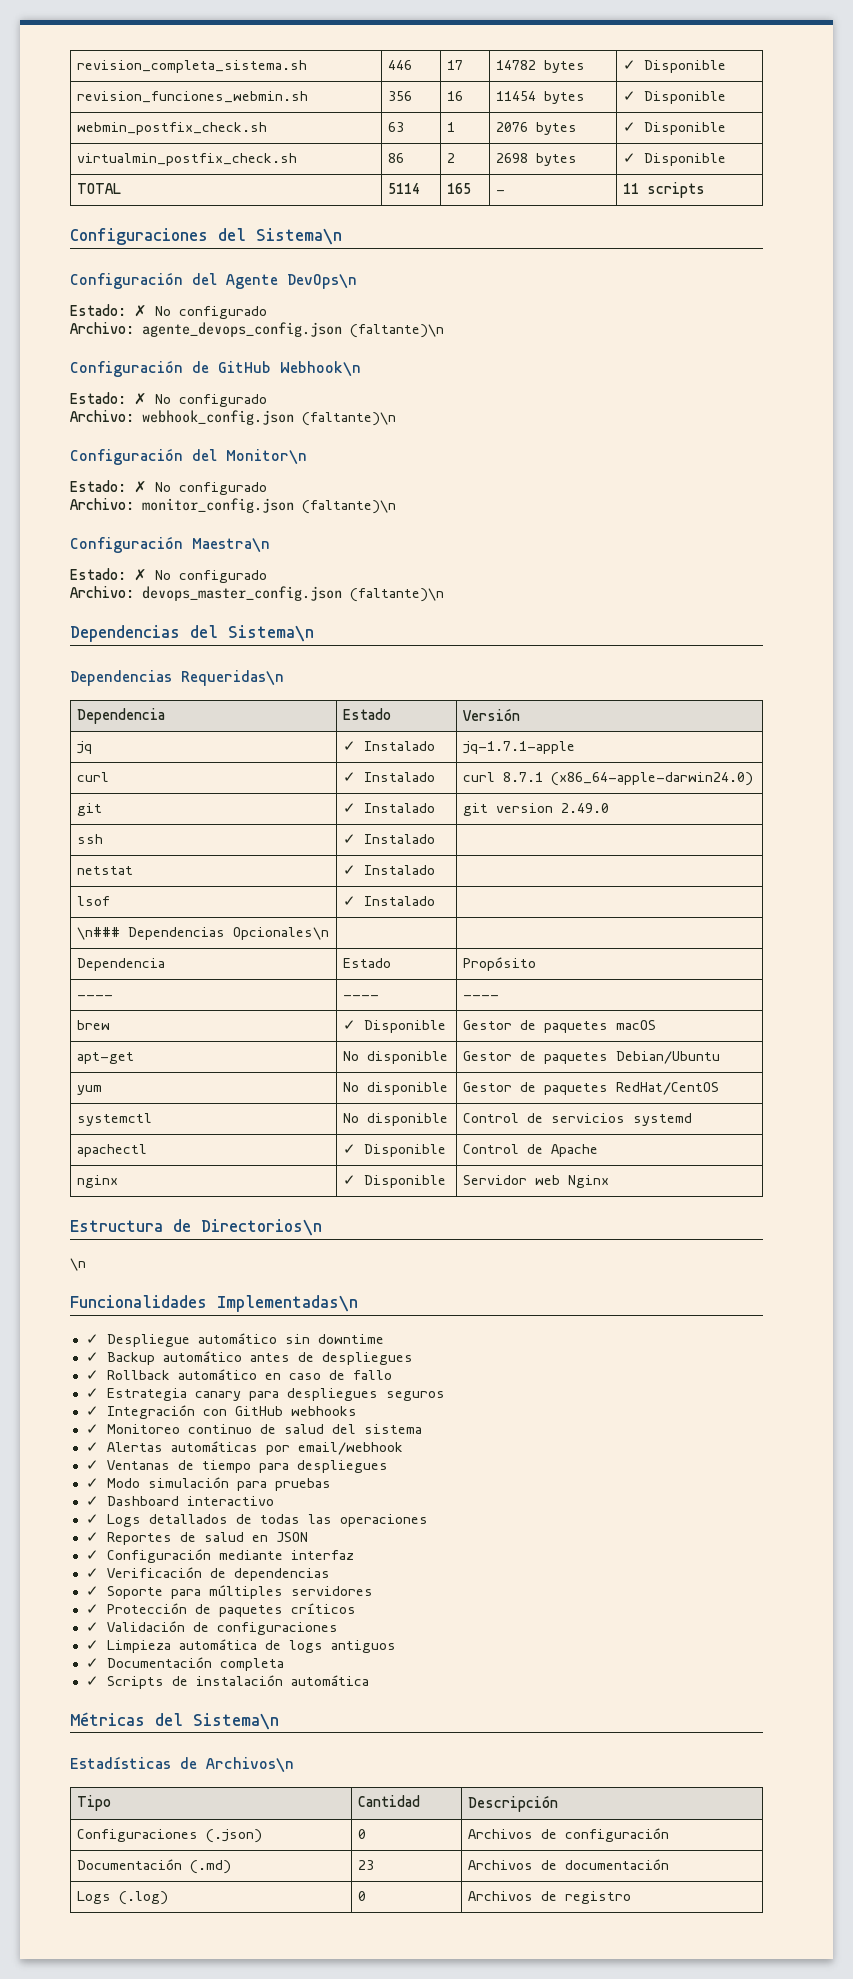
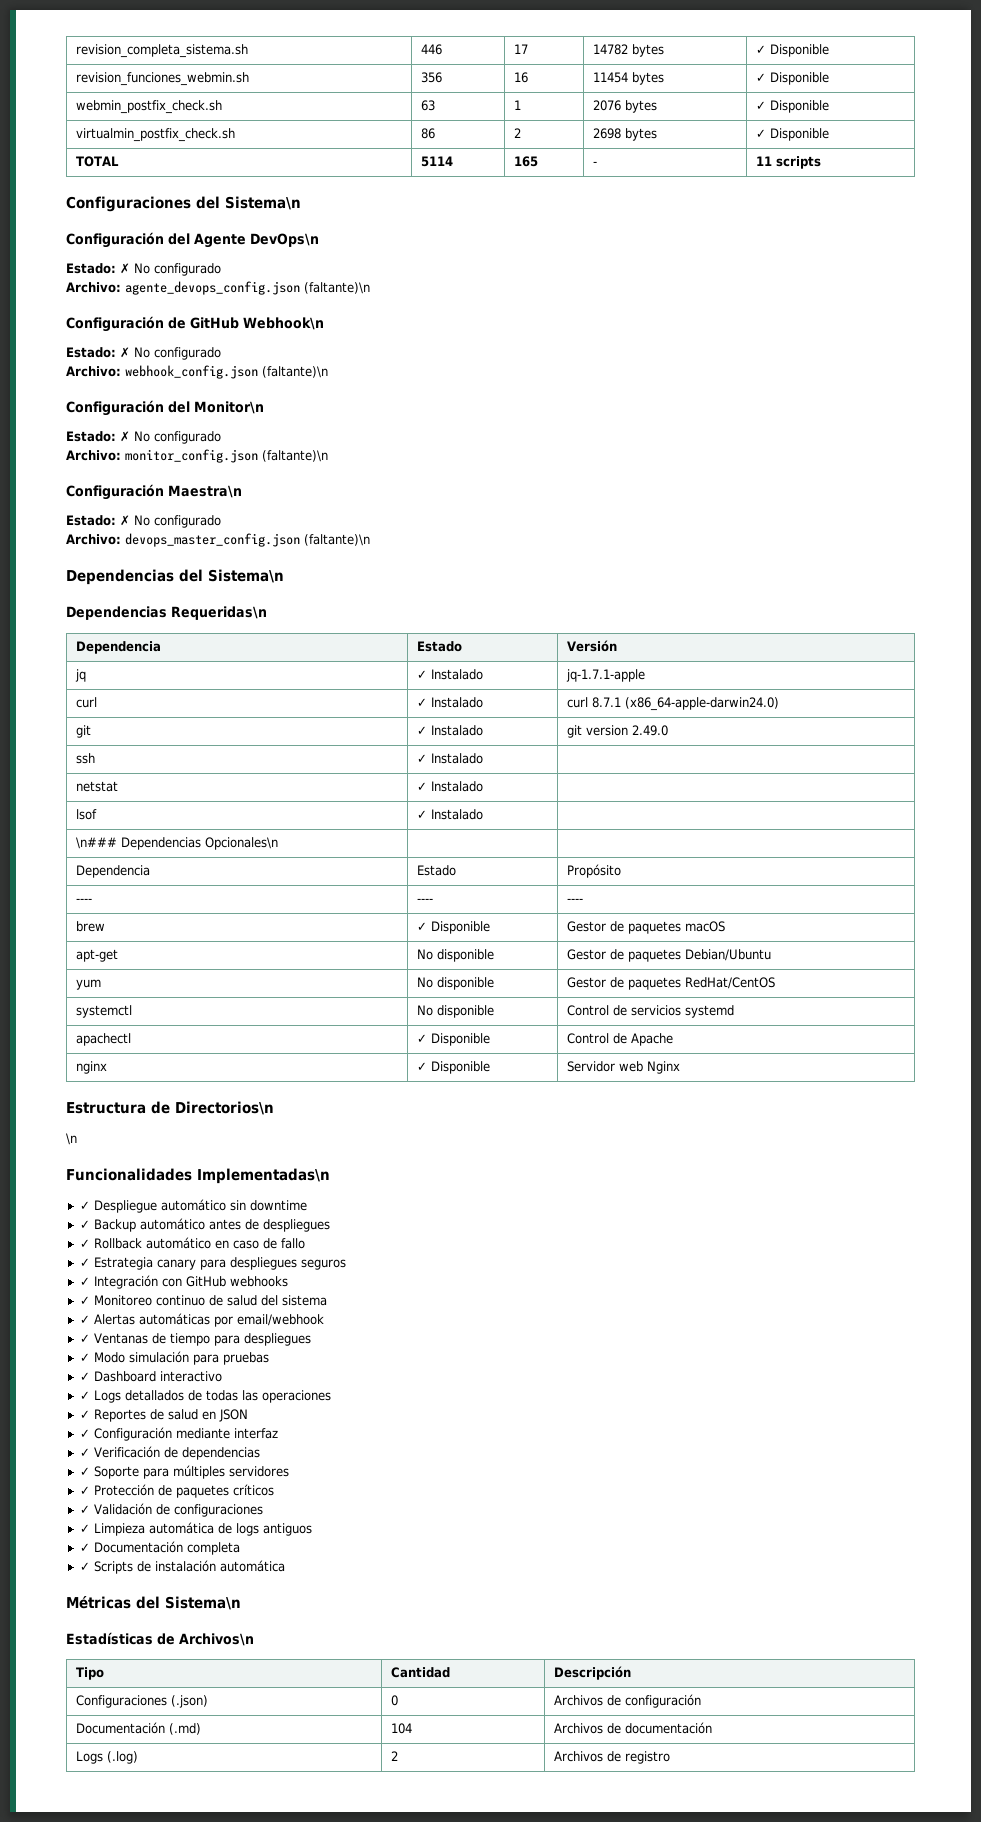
[357,1860,374,1870] 23 -> [390,1723,412,1734] 104
[357,1891,366,1901] 0 -> [390,1751,398,1761] 2

